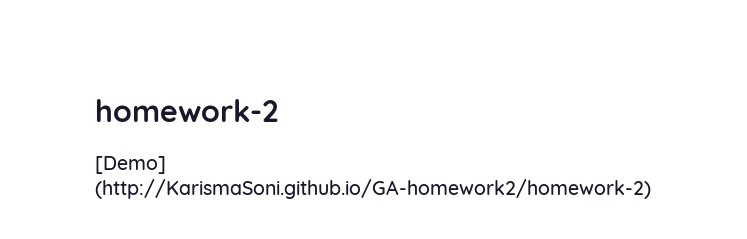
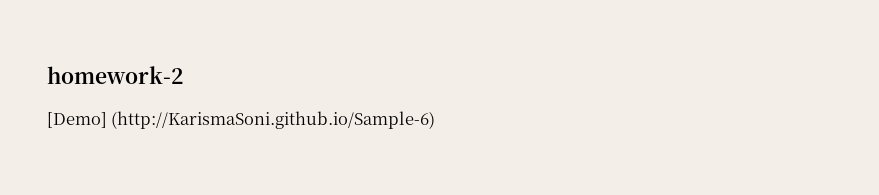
[95,179,651,199] (http://KarismaSoni.github.io/GA-homework2/homework-2) -> [111,111,436,129] (http://KarismaSoni.github.io/Sample-6)

